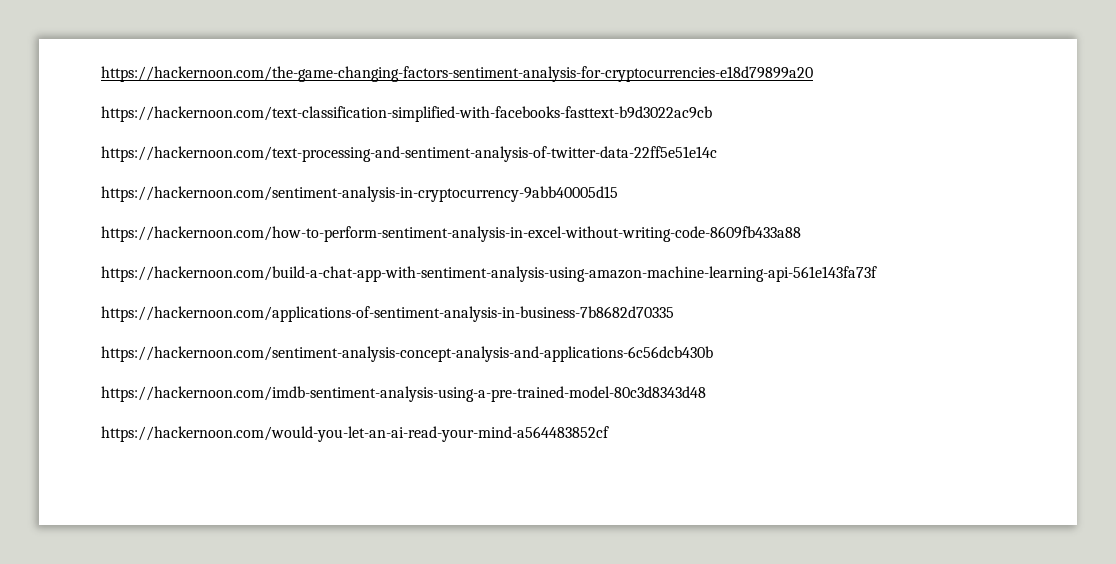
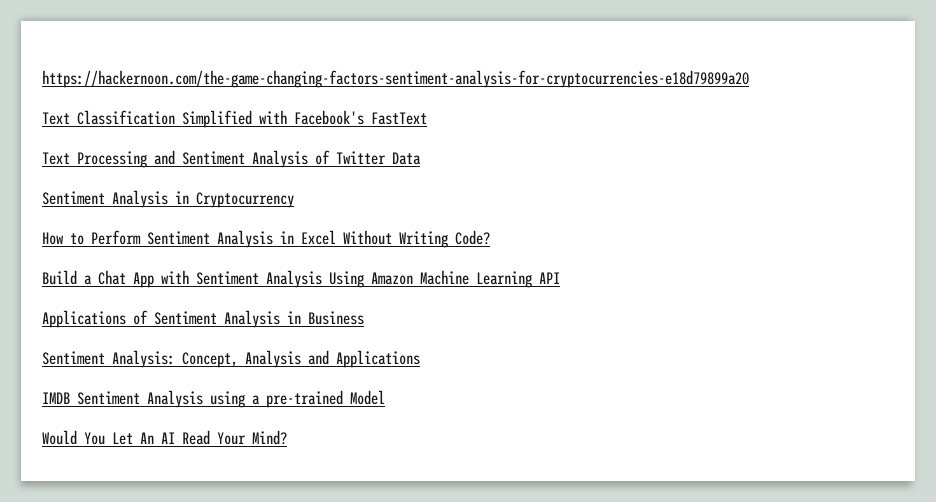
[101,106,712,122] [101,146,717,162] [101,186,618,202] [101,226,801,242] [101,266,877,282] [101,306,674,322] [101,346,713,362] [101,386,706,402] [101,426,609,442] https://hackernoon.com/text-classification-simplified-with-facebooks-fasttext-b9d3022ac9cb // https://hackernoon.com/text-processing-and-sentiment-analysis-of-twitter-data-22ff5e51e14c // https://hackernoon.com/sentiment-analysis-in-cryptocurrency-9abb40005d15 // https://hackernoon.com/how-to-perform-sentiment-analysis-in-excel-without-writing-code-8609fb433a88 // https://hackernoon.com/build-a-chat-app-with-sentiment-analysis-using-amazon-machine-learning-api-561e143fa73f // https://hackernoon.com/applications-of-sentiment-analysis-in-business-7b8682d70335 // https://hackernoon.com/sentiment-analysis-concept-analysis-and-applications-6c56dcb430b // https://hackernoon.com/imdb-sentiment-analysis-using-a-pre-trained-model-80c3d8343d48 // https://hackernoon.com/would-you-let-an-ai-read-your-mind-a564483852cf -> [42,110,427,128] [42,150,421,168] [42,190,294,208] [42,230,490,248] [42,270,560,288] [42,310,364,328] [42,350,420,368] [42,390,385,408] [42,430,287,445] Text Classification Simplified with Facebook's FastText // Text Processing and Sentiment Analysis of Twitter Data // Sentiment Analysis in Cryptocurrency // How to Perform Sentiment Analysis in Excel Without Writing Code? // Build a Chat App with Sentiment Analysis Using Amazon Machine Learning API // Applications of Sentiment Analysis in Business // Sentiment Analysis: Concept, Analysis and Applications // IMDB Sentiment Analysis using a pre-trained Model // Would You Let An AI Read Your Mind?

